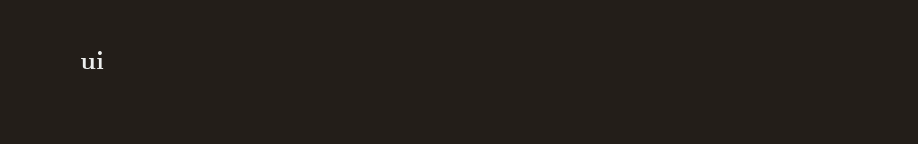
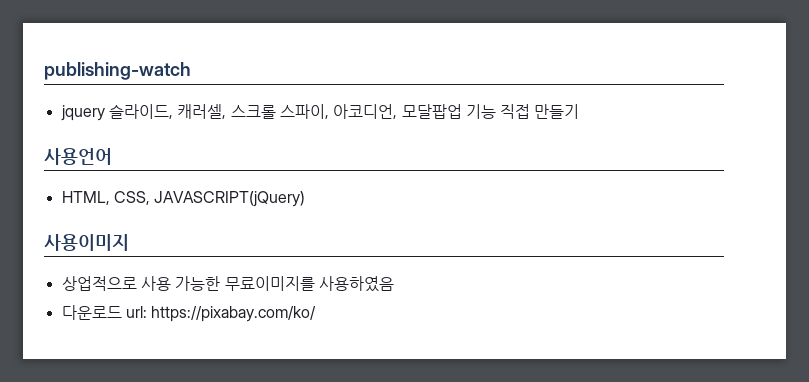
[80,51,104,69] ui -> [44,62,191,80] [60,104,580,121] [44,148,112,165] [61,191,306,207] [44,234,129,251] [61,276,394,292] [61,305,317,322] publishing-watch // jquery 슬라이드, 캐러셀, 스크롤 스파이, 아코디언, 모달팝업 기능 직접 만들기 // 사용언어 // HTML, CSS, JAVASCRIPT(jQuery) // 사용이미지 // 상업적으로 사용 가능한 무료이미지를 사용하였음 // 다운로드 url: https://pixabay.com/ko/

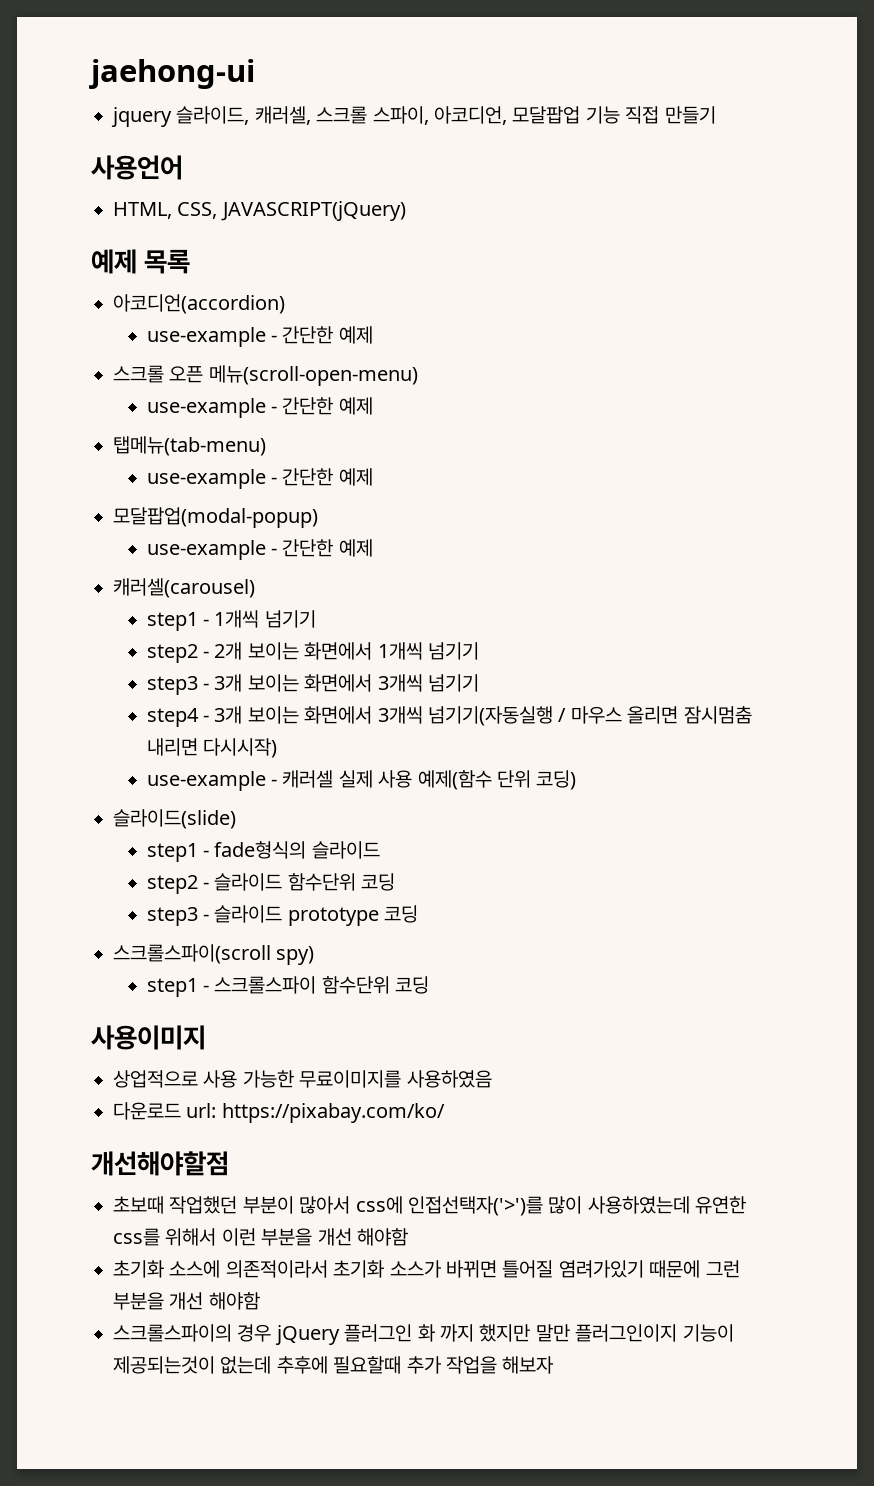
[44,62,191,80] publishing-watch -> [89,59,255,89] jaehong-ui
(306, 199) none -> [91,249,191,274] [113,294,285,314] [146,326,373,347] [113,365,418,386] [146,397,373,418] [113,436,266,456] [146,468,373,489] [113,507,318,528] [146,539,373,560] [113,578,255,598] [146,610,316,631] [146,642,479,663] [146,674,479,695] [146,706,752,727] [146,738,277,758] [146,770,577,791] [113,809,236,829] [146,841,380,862] [146,873,396,894] [146,905,419,926] [113,944,315,965] [146,976,430,997] // 예제 목록 // 아코디언(accordion) // use-example - 간단한 예제 // 스크롤 오픈 메뉴(scroll-open-menu) // use-example - 간단한 예제 // 탭메뉴(tab-menu) // use-example - 간단한 예제 // 모달팝업(modal-popup) // use-example - 간단한 예제 // 캐러셀(carousel) // step1 - 1개씩 넘기기 // step2 - 2개 보이는 화면에서 1개씩 넘기기 // step3 - 3개 보이는 화면에서 3개씩 넘기기 // step4 - 3개 보이는 화면에서 3개씩 넘기기(자동실행 / 마우스 올리면 잠시멈춤 내리면 다시시작) // use-example - 캐러셀 실제 사용 예제(함수 단위 코딩) // 슬라이드(slide) // step1 - fade형식의 슬라이드 // step2 - 슬라이드 함수단위 코딩 // step3 - 슬라이드 prototype 코딩 // 스크롤스파이(scroll spy) // step1 - 스크롤스파이 함수단위 코딩
(317, 314) none -> [91,1151,229,1176] [113,1196,747,1216] [113,1228,408,1246] [113,1260,740,1278] [113,1292,260,1310] [113,1324,734,1345] [113,1356,555,1374] // 개선해야할점 // 초보때 작업했던 부분이 많아서 css에 인접선택자('>')를 많이 사용하였는데 유연한 css를 위해서 이런 부분을 개선 해야함 // 초기화 소스에 의존적이라서 초기화 소스가 바뀌면 틀어질 염려가있기 때문에 그런 부분을 개선 해야함 // 스크롤스파이의 경우 jQuery 플러그인 화 까지 했지만 말만 플러그인이지 기능이 제공되는것이 없는데 추후에 필요할때 추가 작업을 해보자

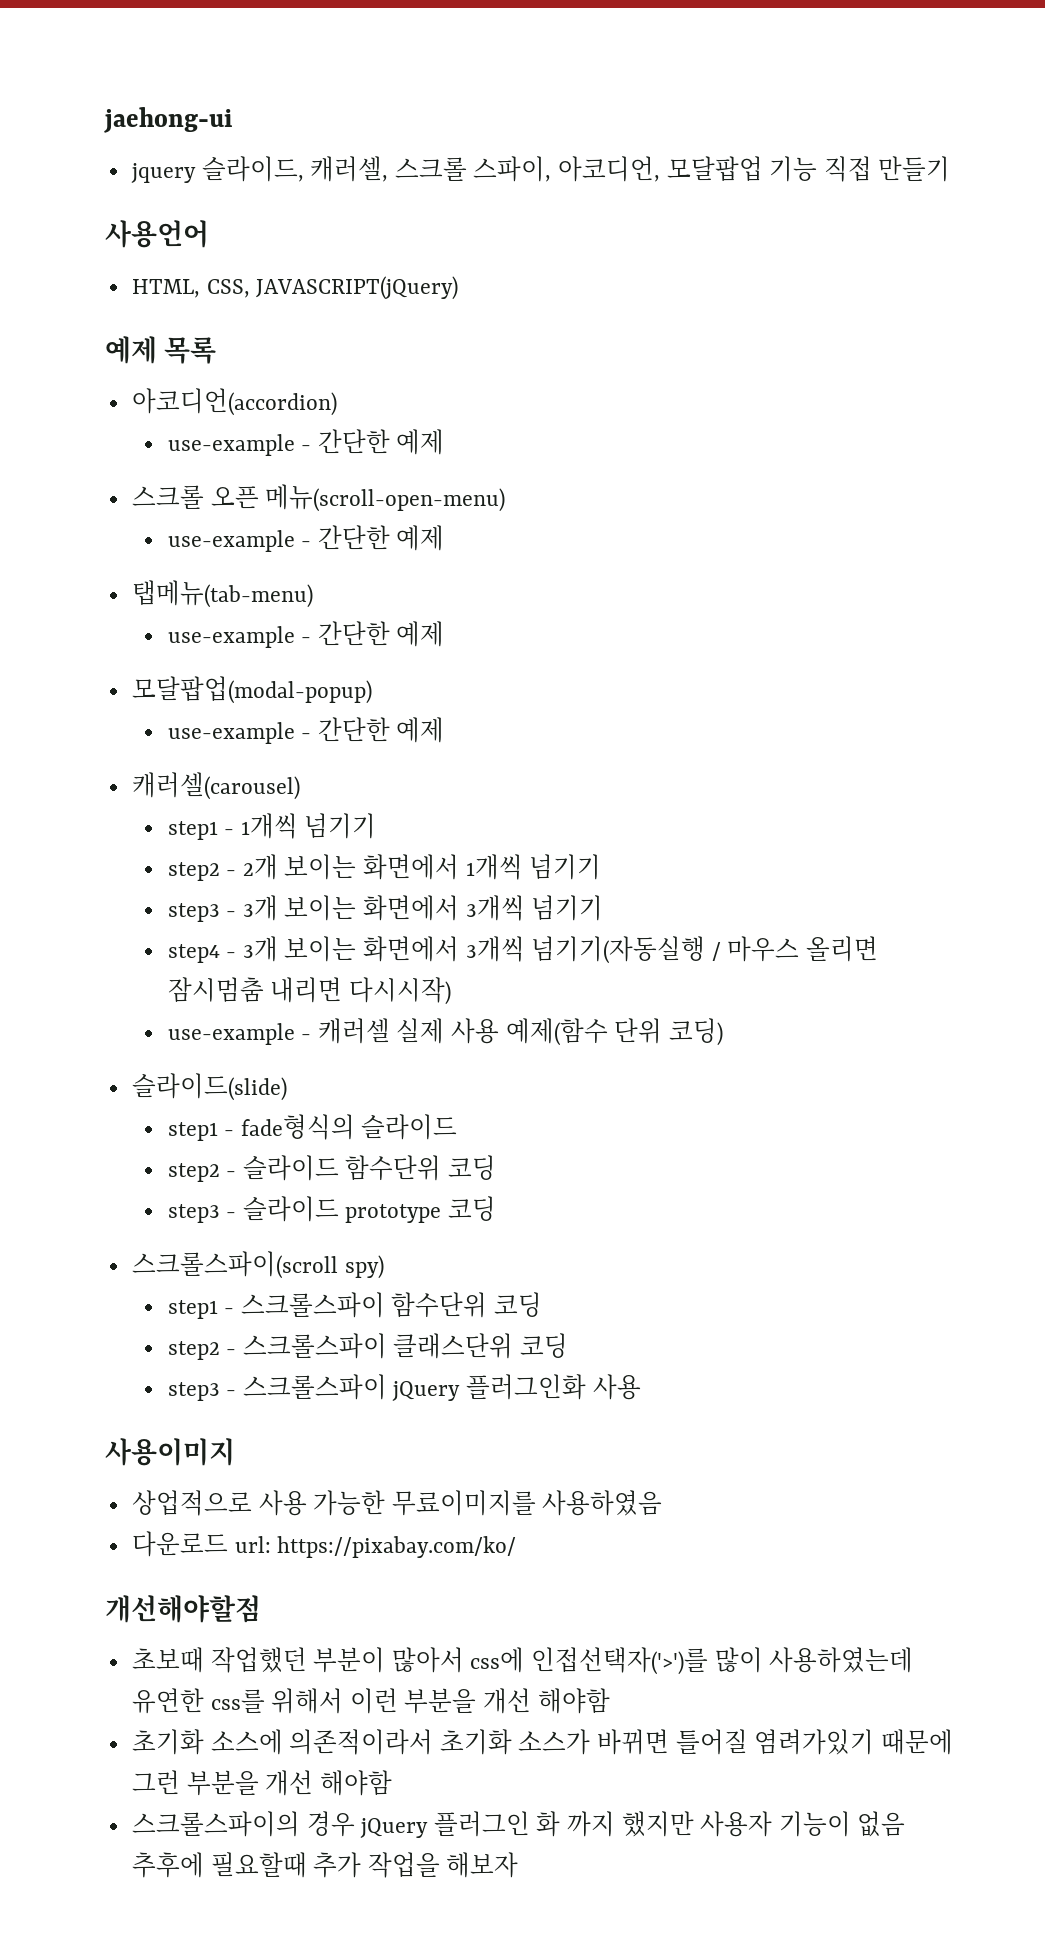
(430, 985) none -> [167,1333,568,1360] [167,1374,641,1401] // step2 - 스크롤스파이 클래스단위 코딩 // step3 - 스크롤스파이 jQuery 플러그인화 사용
[535,1324,734,1342] [113,1356,272,1374] 말만 플러그인이지 기능이 제공되는것이 없는데 -> [700,1811,906,1837] 사용자 기능이 없음

